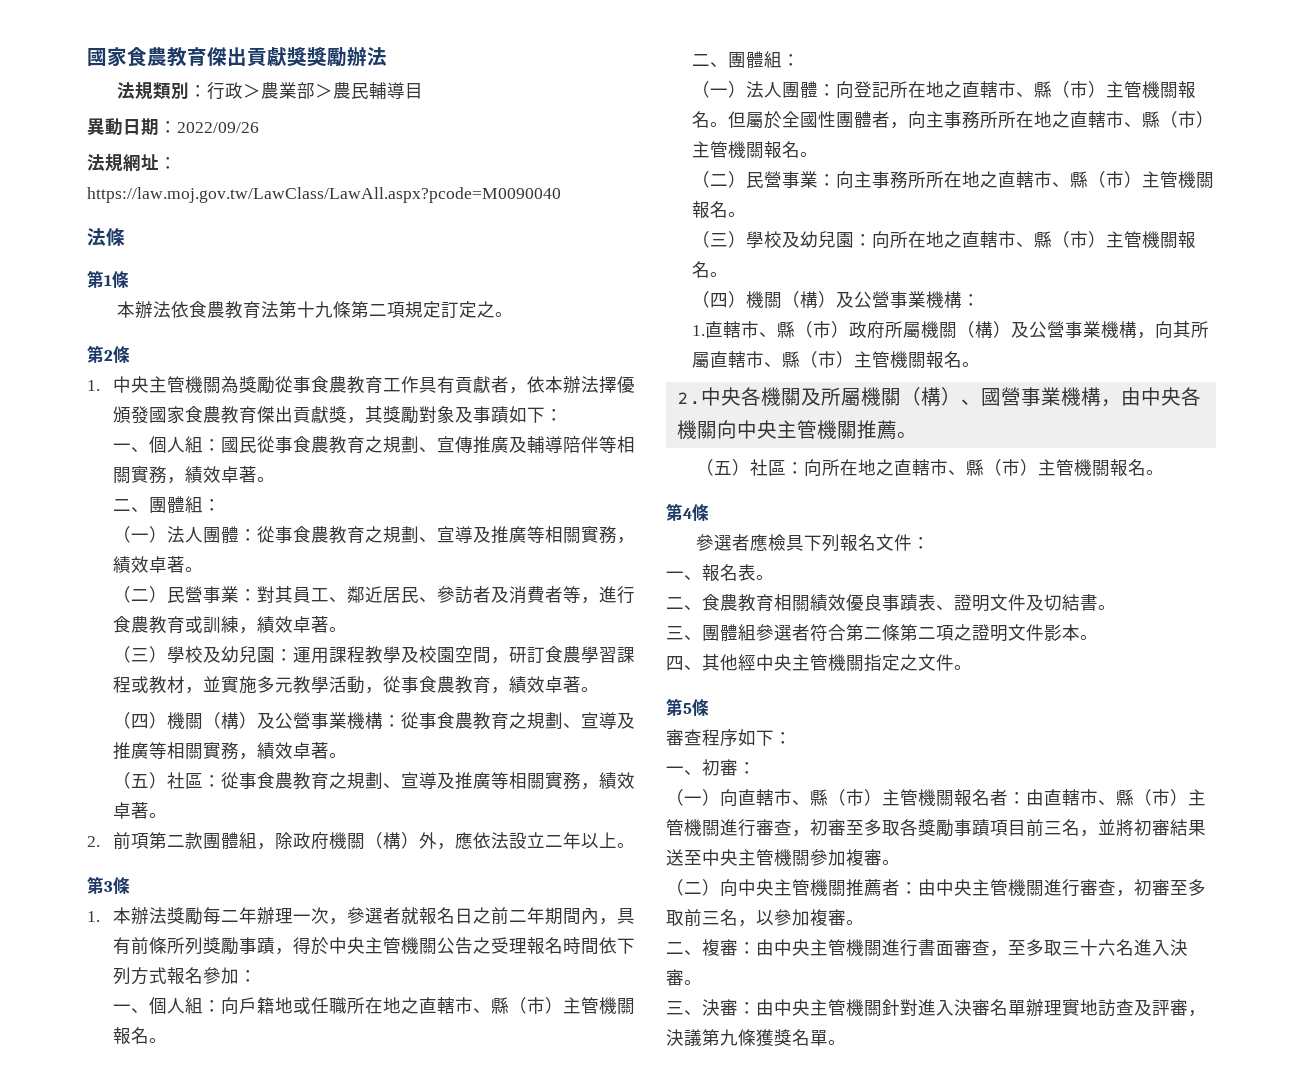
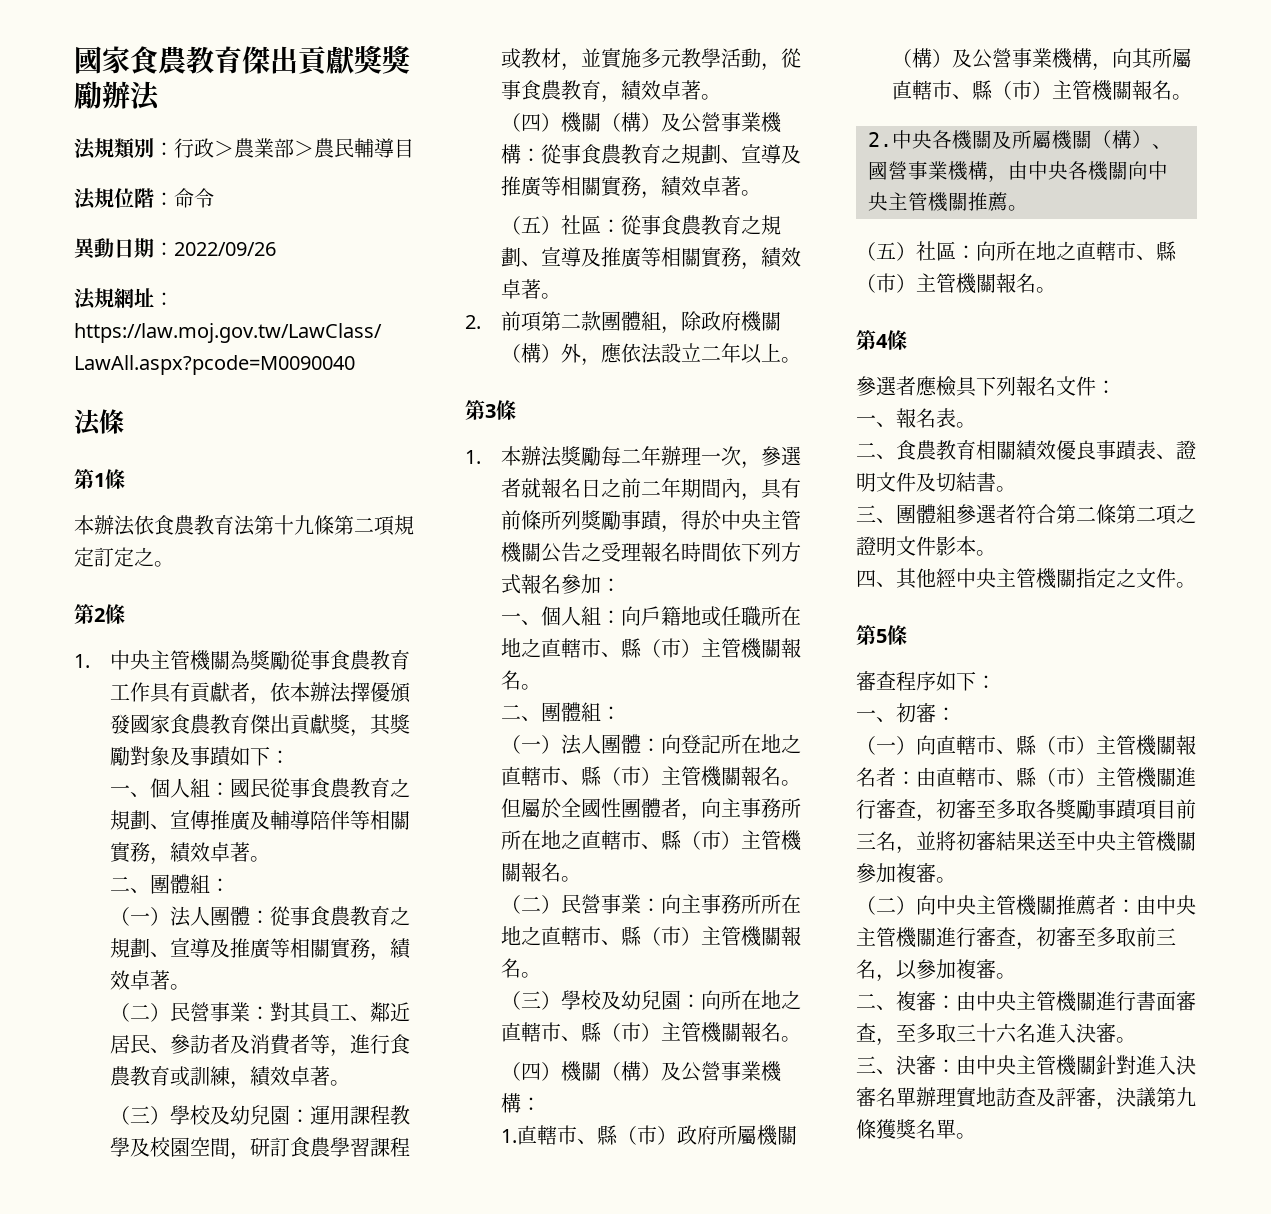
(424, 91) none -> [74,188,214,210] // 法規位階：命令

